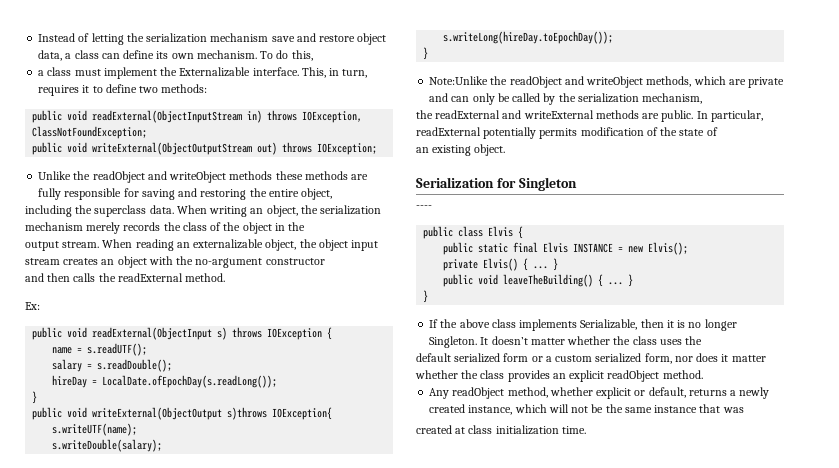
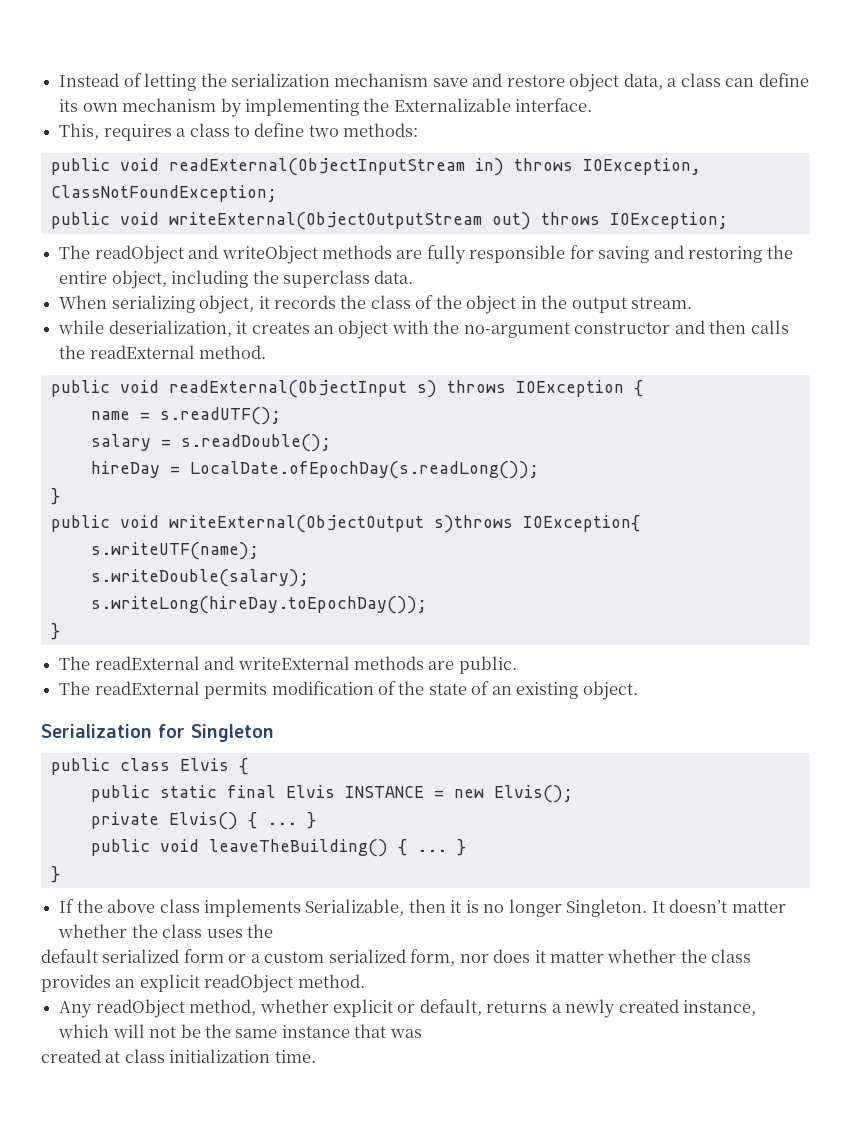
[196,50,313,61] [38,67,368,79] [38,85,90,96] mechanism. To do this, // a class must implement the Externalizable interface. This, in turn, requires it -> [122,98,593,117] [59,123,230,141] mechanism by implementing the Externalizable interface. // This, requires a class
[38,171,91,180] Unlike the -> [59,245,91,259] The
[275,171,348,180] these methods -> (392, 252) none
(333, 194) // -> (167, 279) none
[176,205,382,217] [25,222,121,234] When writing an object, the serialization mechanism merely -> [59,295,270,314] // When serializing object, it
(306, 226) // -> (568, 302) none
[102,239,379,251] [25,258,60,265] When reading an externalizable object, the object input stream -> [58,320,248,337] // while deserialization, it
(325, 261) // -> (671, 328) none
[25,302,40,310] // Ex: -> (267, 352) none
[429,76,785,88] [429,93,703,105] [416,110,433,119] Note:Unlike the readObject and writeObject methods, which are private and can only be called by the serialization mechanism, // the -> [59,656,91,670] The
[696,110,763,122] [416,127,537,139] In particular, readExternal potentially -> [59,681,200,695] // The readExternal
(718, 131) // -> (490, 688) none
[416,205,432,209] // ---- -> (274, 733) none

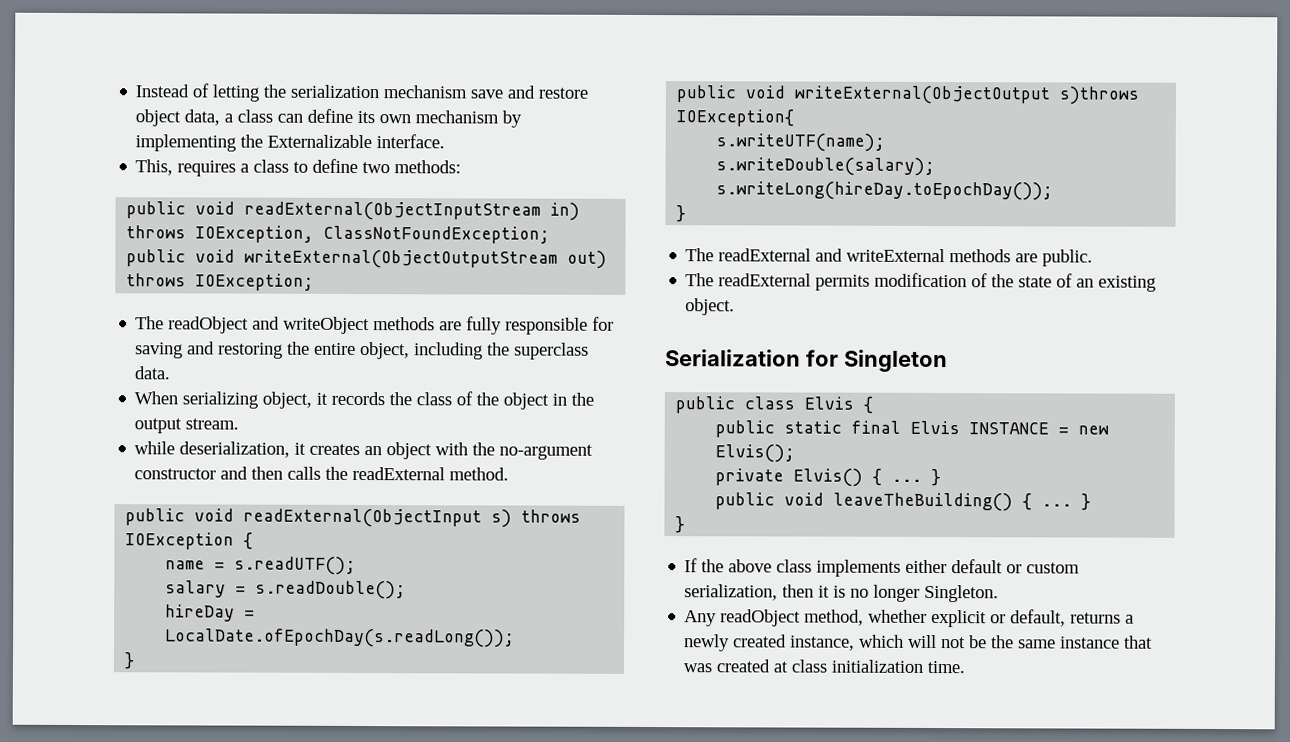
[305,899,405,916] Serializable, -> [905,559,1081,574] [684,584,779,601] either default or custom serialization,
[651,899,786,913] [58,924,273,938] [41,949,752,966] [41,974,365,993] It doesn’t matter whether the class uses the // default serialized form or a custom serialized form, nor does it matter whether the class provides an explicit readObject method. -> (1000, 593) none
(422, 1033) // -> (713, 668) none

